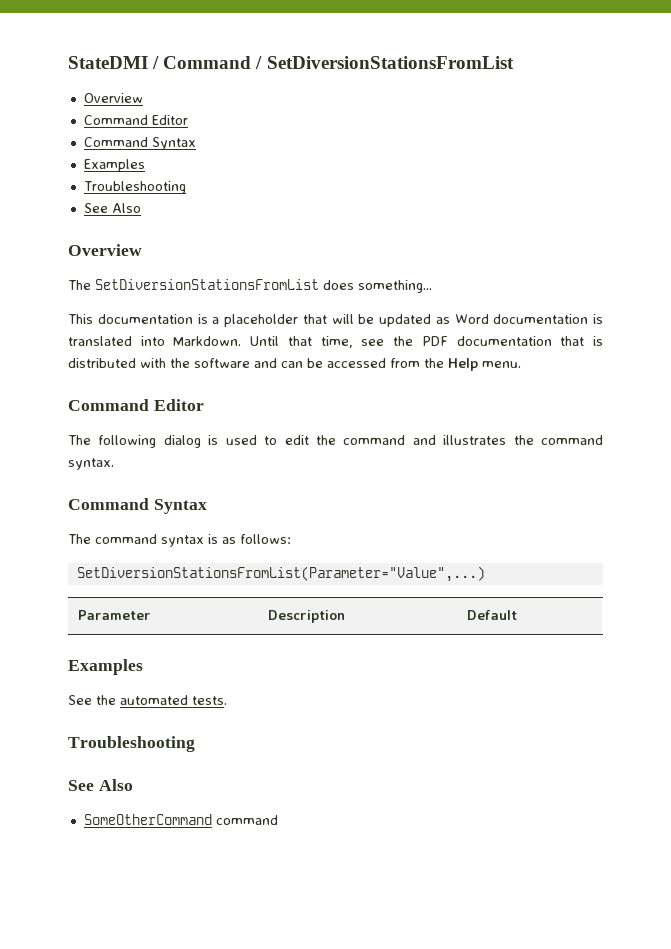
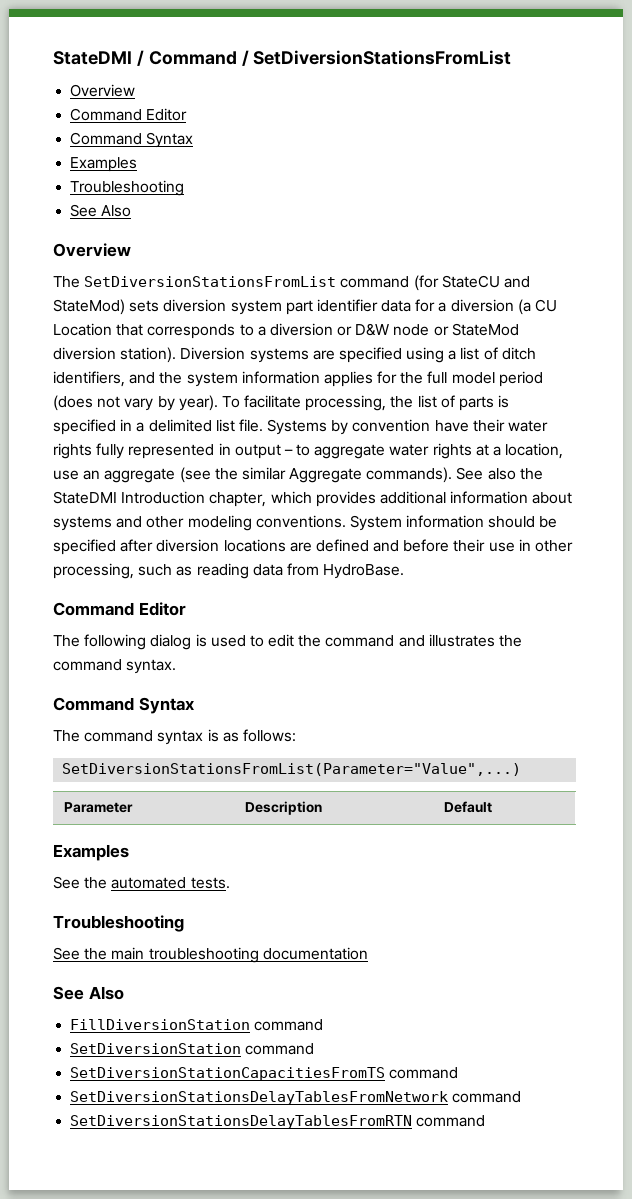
[323,280,432,293] [68,314,603,327] [68,336,604,348] [68,358,521,371] does something... // This documentation is a placeholder that will be updated as Word documentation is translated into Markdown. Until that time, see the PDF documentation that is distributed with the software and can be accessed from the Help menu. -> [340,275,530,291] [53,299,558,315] [53,323,519,339] [53,347,536,363] [53,371,543,387] [53,395,510,411] [53,419,549,435] [53,443,564,459] [53,467,543,483] [53,491,573,507] [53,515,558,531] [53,539,574,555] [53,563,405,579] command (for StateCU and StateMod) sets diversion system part identifier data for a diversion (a CU Location that corresponds to a diversion or D&W node or StateMod diversion station). Diversion systems are specified using a list of ditch identifiers, and the system information applies for the full model period (does not vary by year). To facilitate processing, the list of parts is specified in a delimited list file. Systems by convention have their water rights fully represented in output – to aggregate water rights at a location, use an aggregate (see the similar Aggregate commands). See also the StateDMI Introduction chapter, which provides additional information about systems and other modeling conventions. System information should be specified after diversion locations are defined and before their use in other processing, such as reading data from HydroBase.
[68,779,133,791] [83,814,278,825] // See Also // SomeOtherCommand command -> [53,947,368,963] [53,986,124,1000] [70,1019,324,1031] [70,1043,315,1055] [70,1067,459,1081] [70,1091,522,1105] [70,1115,486,1129] // See the main troubleshooting documentation // See Also // FillDiversionStation command // SetDiversionStation command // SetDiversionStationCapacitiesFromTS command // SetDiversionStationsDelayTablesFromNetwork command // SetDiversionStationsDelayTablesFromRTN command

